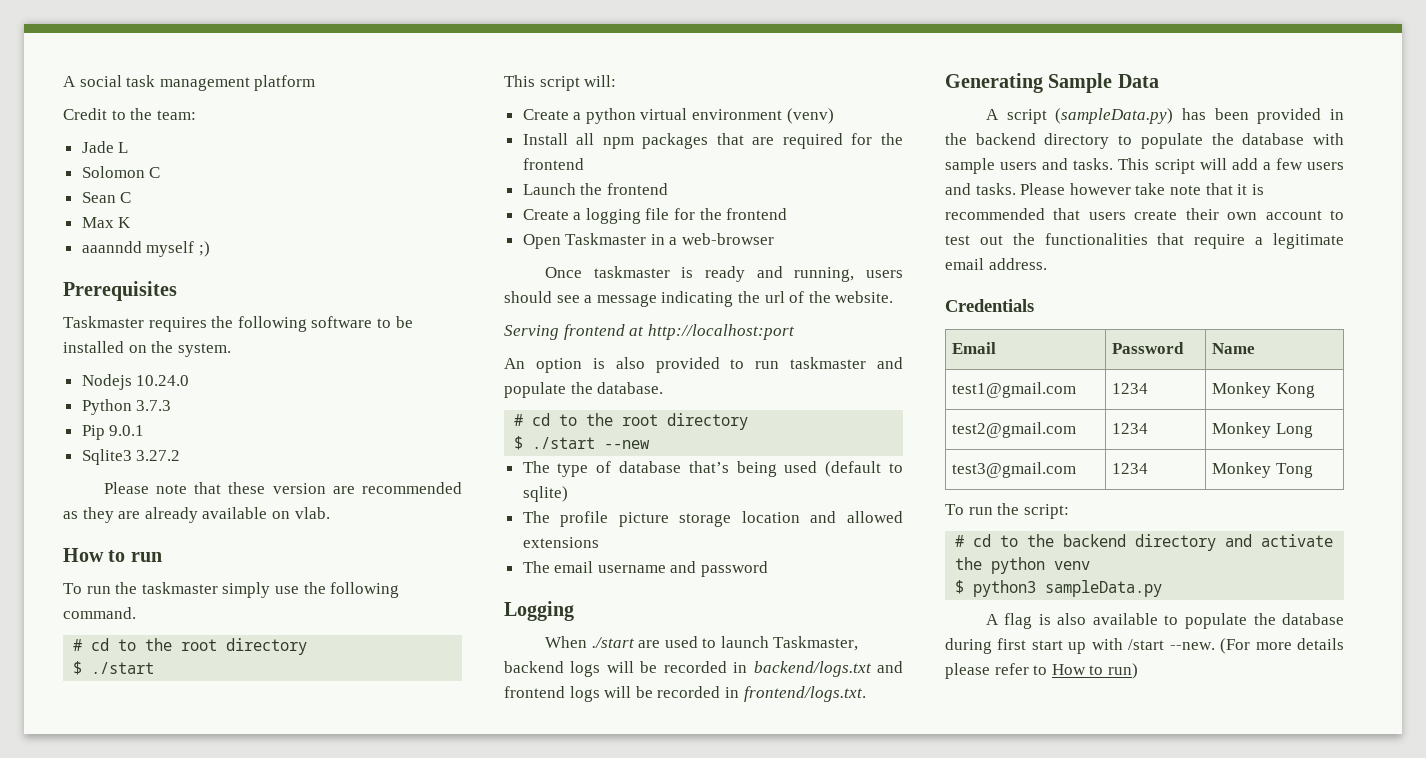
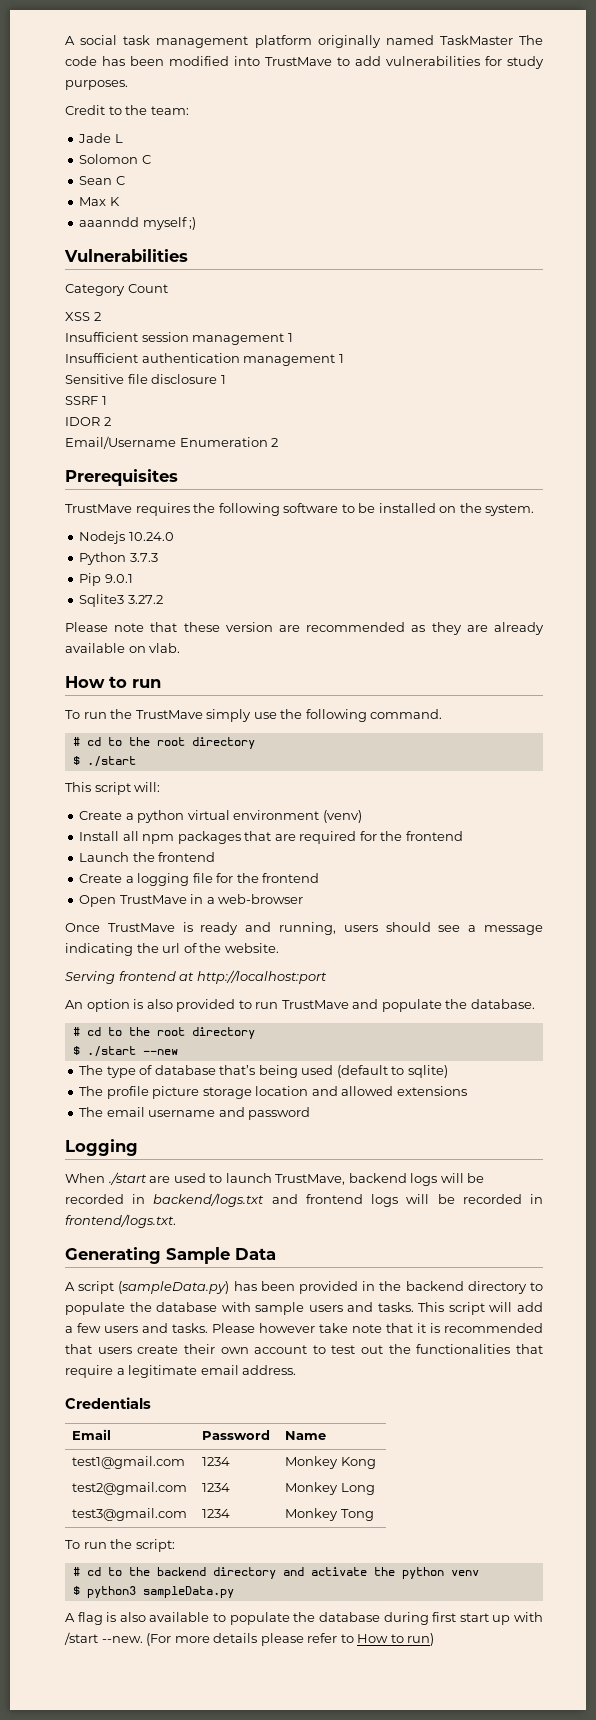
(316, 83) none -> [317,35,543,48] [65,56,544,69] [65,80,128,90] originally named TaskMaster The code has been modified into TrustMave to add vulnerabilities for study purposes.
(210, 249) none -> [64,249,188,262] [65,284,168,296] [65,312,101,321] [65,332,293,345] [65,353,344,366] [65,374,226,384] [65,396,107,405] [65,417,111,426] [65,436,279,449] // Vulnerabilities // Category Count // XSS 2 // Insufficient session management 1 // Insufficient authentication management 1 // Sensitive file disclosure 1 // SSRF 1 // IDOR 2 // Email/Username Enumeration 2
[63,316,144,328] Taskmaster -> [65,504,132,513] TrustMave
[141,582,218,594] taskmaster -> [135,710,203,719] TrustMave
[565,233,647,245] Taskmaster -> [119,895,187,904] TrustMave
[593,266,670,278] taskmaster -> [107,923,175,932] TrustMave
[790,357,867,369] taskmaster -> [281,1000,349,1009] TrustMave
[773,636,859,651] Taskmaster, -> [275,1174,346,1185] TrustMave,

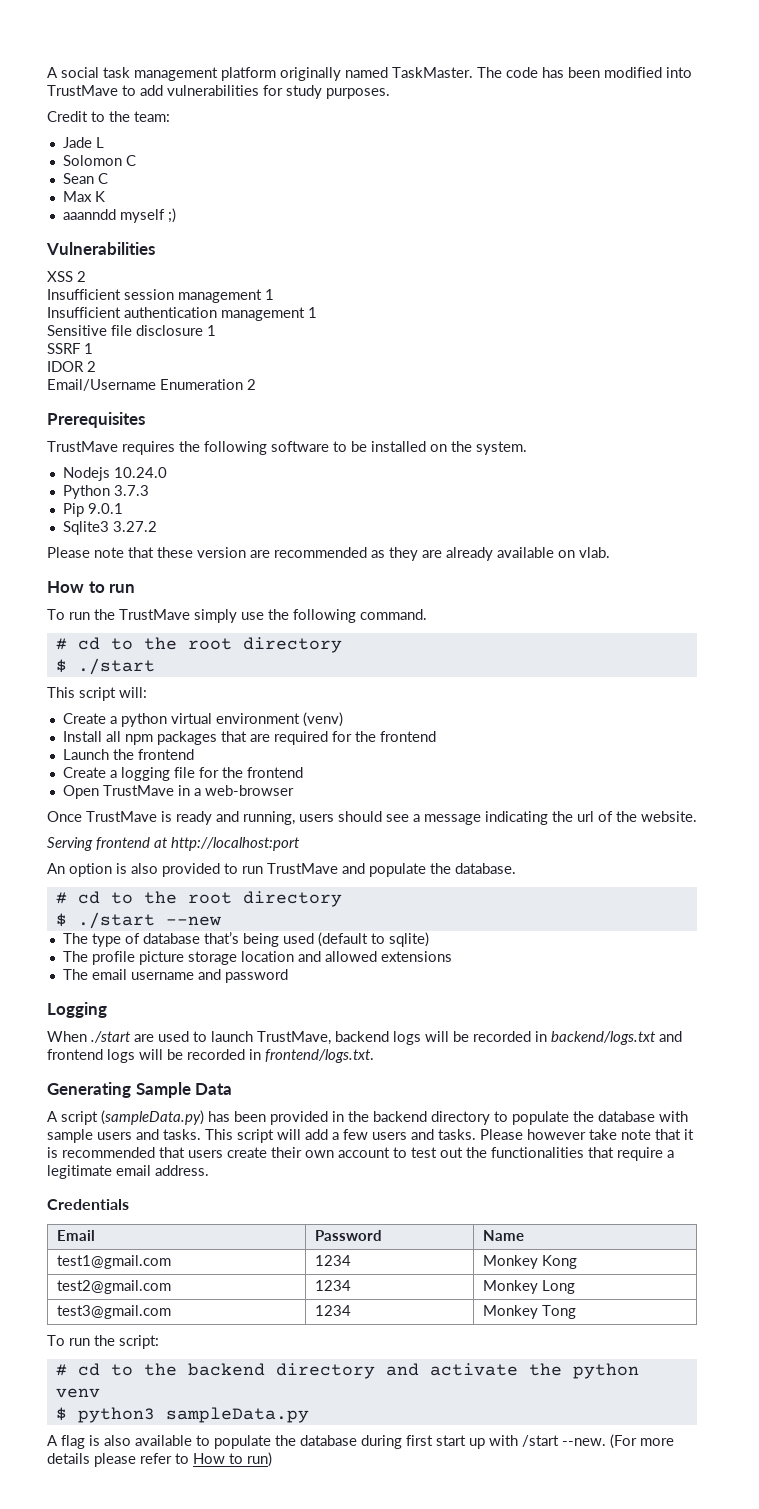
[439,35,513,45] TaskMaster -> [392,67,473,78] TaskMaster.
[65,284,168,296] // Category Count -> (155, 248) none

